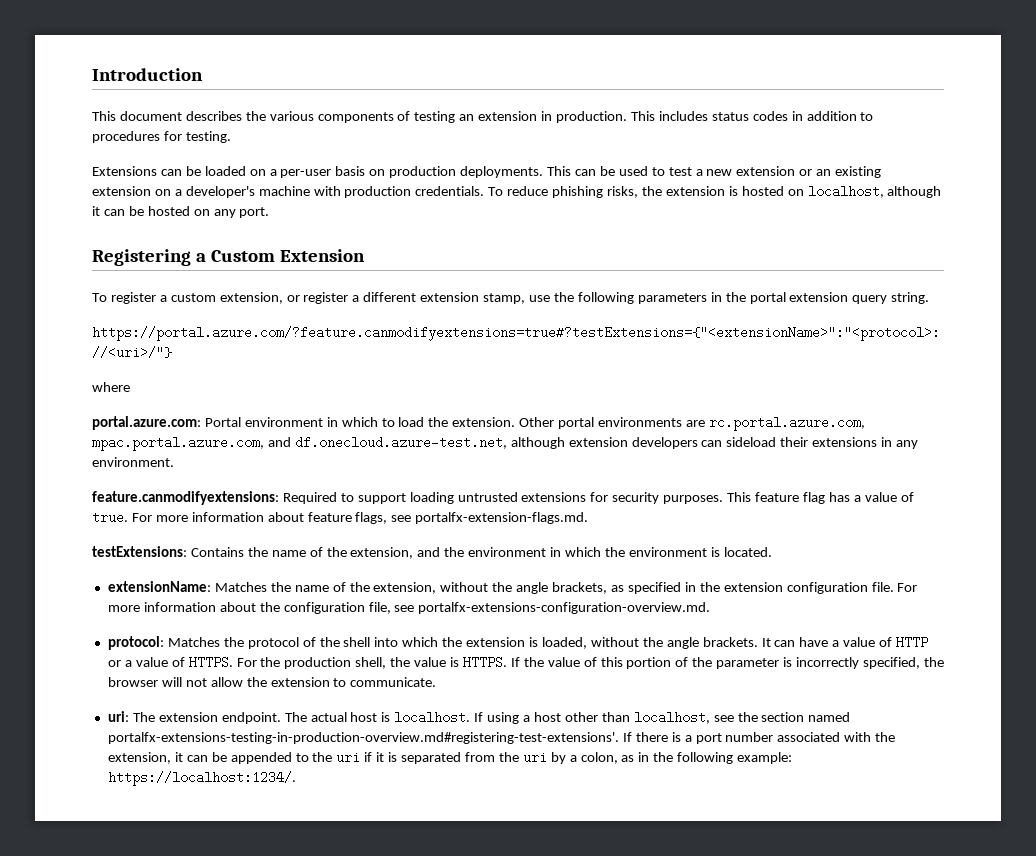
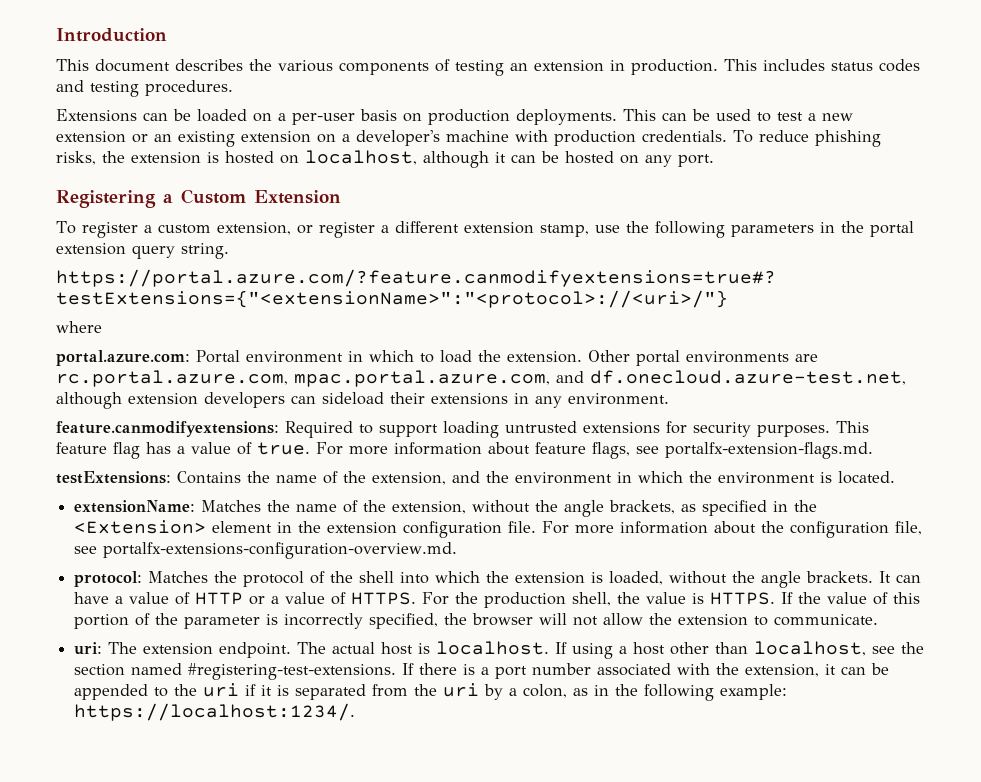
[791,111,874,121] [92,131,231,143] in addition to procedures for testing. -> [56,80,233,97] and testing procedures.
(720, 587) none -> [74,520,322,534] <Extension> element in the
[107,732,619,744] portalfx-extensions-testing-in-production-overview.md#registering-test-extensions'. -> [188,663,397,680] #registering-test-extensions.

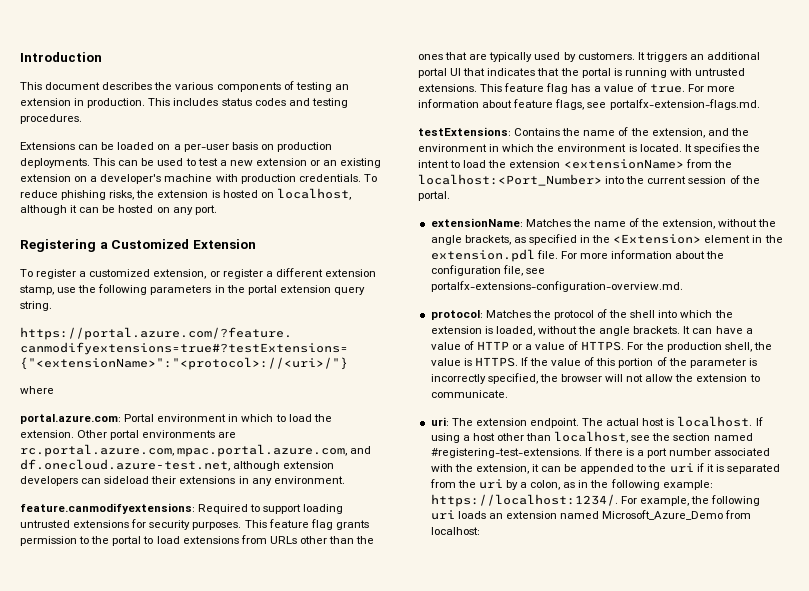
[181,189,246,204] Custom -> [111,239,190,249] Customized
[157,224,211,234] custom -> [89,269,151,277] customized
(140, 450) none -> [335,520,369,530] [20,535,375,546] [418,52,761,62] [418,68,746,78] [418,83,569,94] grants permission to the portal to load extensions from URLs other than the ones that are typically used by customers. It triggers an additional portal UI that indicates that the portal is running with untrusted extensions. This feature flag
(895, 477) none -> [684,143,760,154] [418,159,732,169] [418,174,760,186] [418,191,450,201] It specifies the intent to load the extension <extensionName> from the localhost:<Port_Number> into the current session of the portal.
[327,521,503,538] extension configuration -> [430,249,535,262] extension.pdl
(356, 712) none -> [620,495,761,506] [430,510,752,520] [430,527,480,535] For example, the following uri loads an extension named Microsoft_Azure_Demo from localhost:

